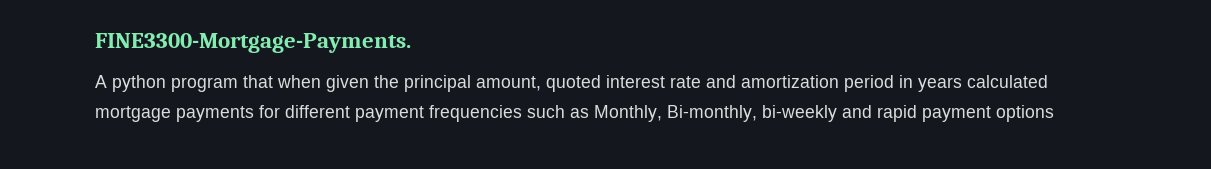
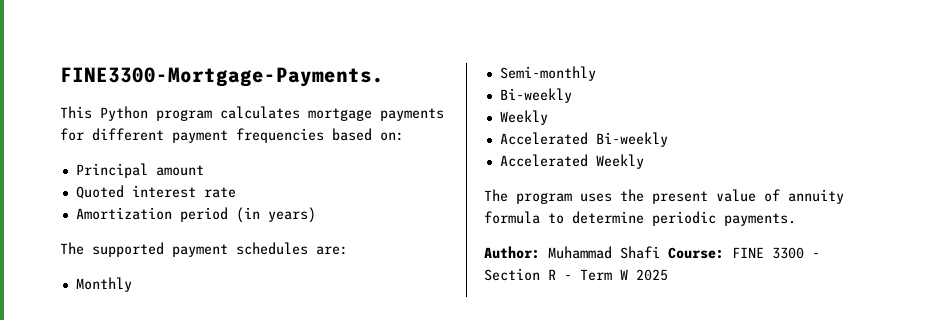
[95,75,1048,92] A python program that when given the principal amount, quoted interest rate and amortization period in years calculated -> [60,106,300,121] This Python program calculates
[527,105,1054,122] such as Monthly, Bi-monthly, bi-weekly and rapid payment options -> [332,128,404,141] [75,163,204,178] [75,185,236,199] [75,207,316,223] [60,242,348,257] [75,277,132,292] [499,66,596,81] [499,88,572,103] [499,110,548,125] [499,132,668,147] [499,154,644,169] [484,189,844,204] [484,211,796,226] [484,246,820,259] [484,268,668,281] based on: // Principal amount // Quoted interest rate // Amortization period (in years) // The supported payment schedules are: // Monthly // Semi-monthly // Bi-weekly // Weekly // Accelerated Bi-weekly // Accelerated Weekly // The program uses the present value of annuity formula to determine periodic payments. // Author: Muhammad Shafi Course: FINE 3300 - Section R - Term W 2025

